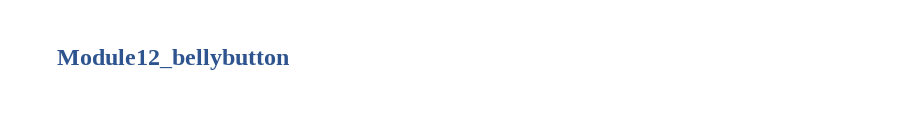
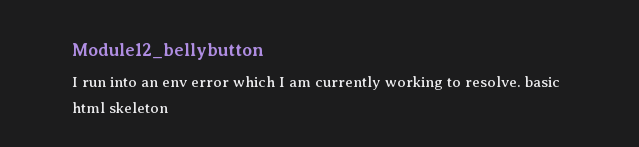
(289, 59) none -> [72,76,560,90] [72,102,169,113] // I run into an env error which I am currently working to resolve. basic html skeleton

